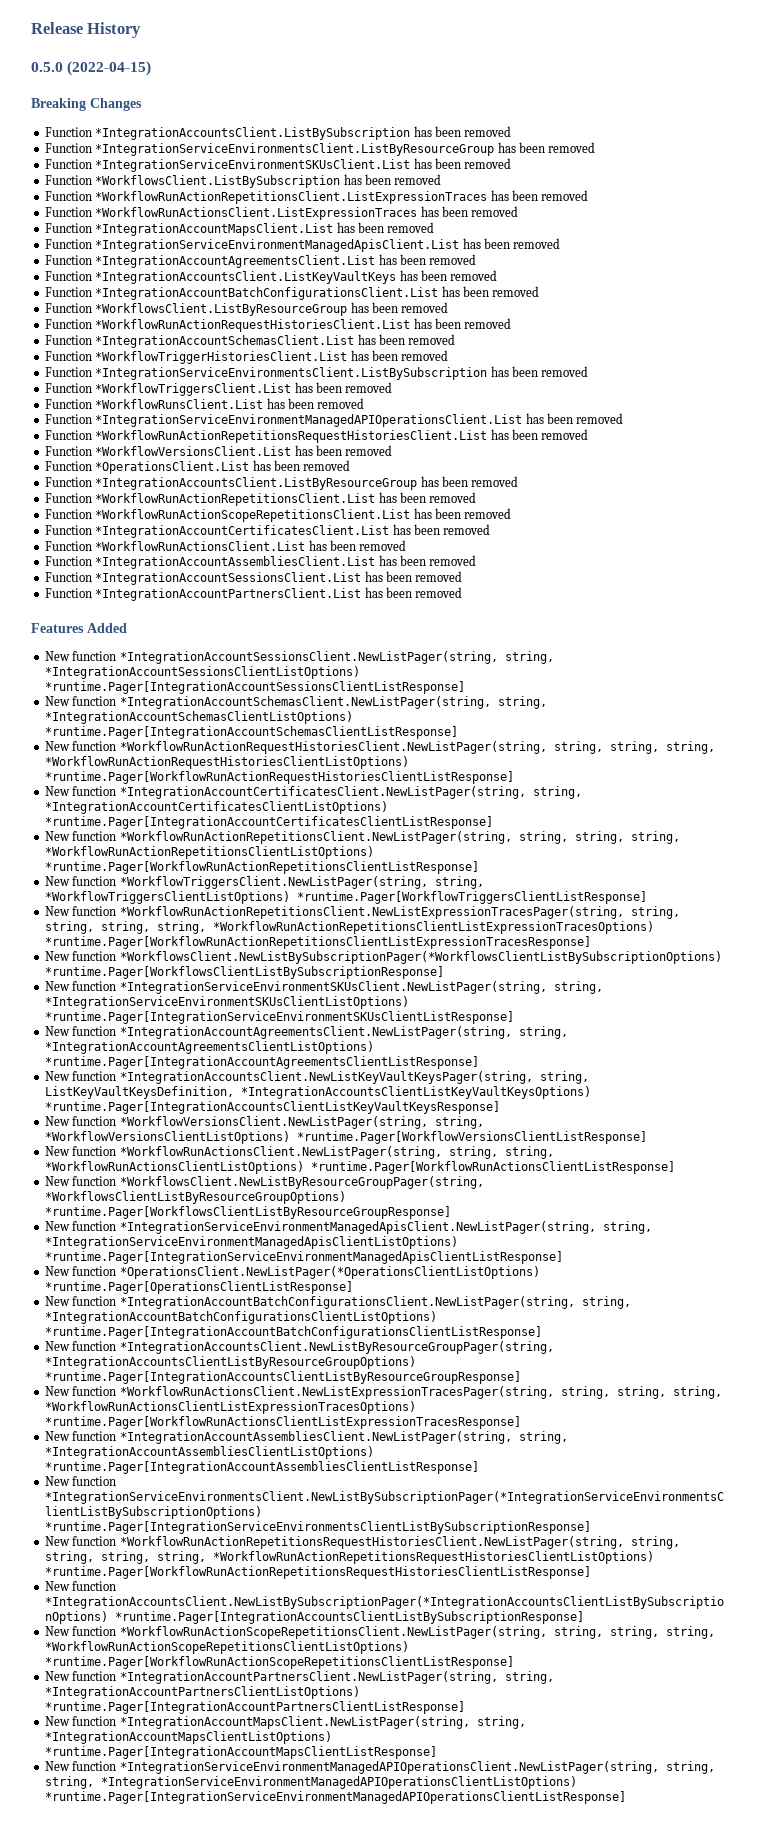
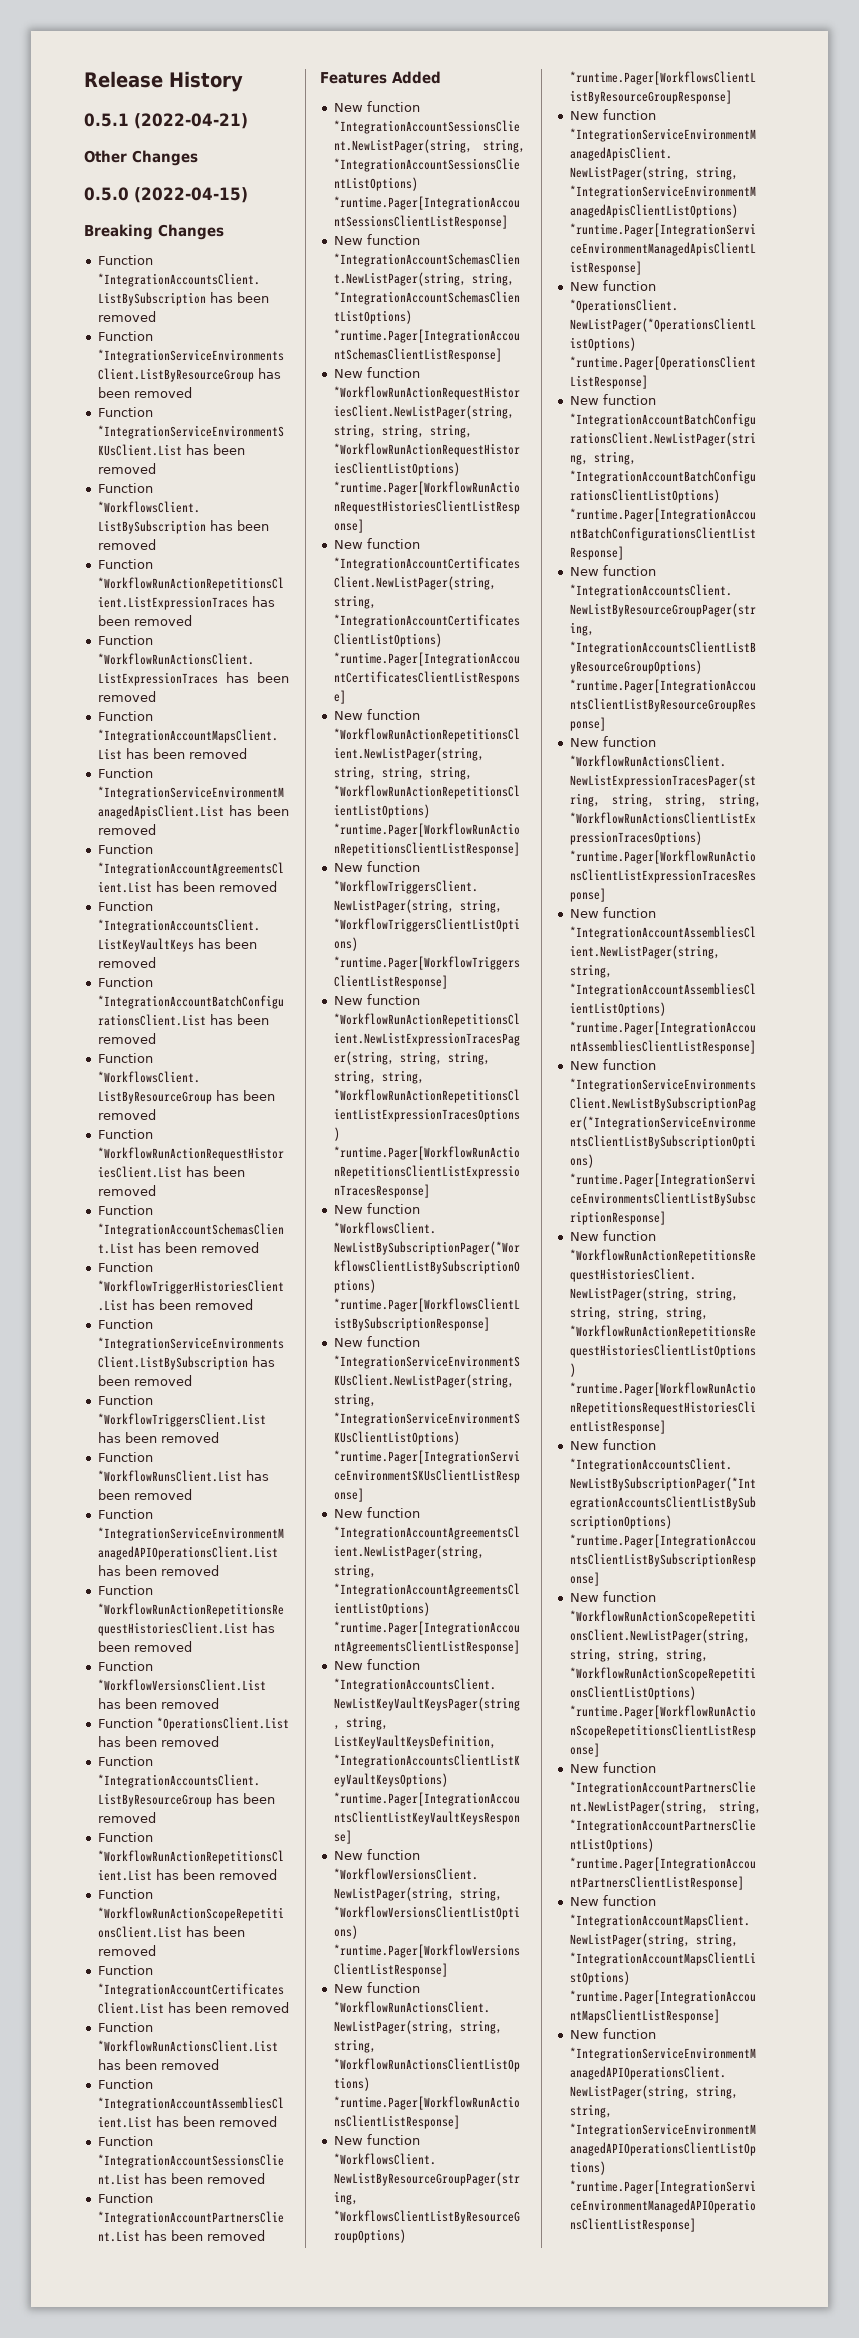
(142, 30) none -> [84,113,248,129] [84,150,198,166] // 0.5.1 (2022-04-21) // Other Changes

